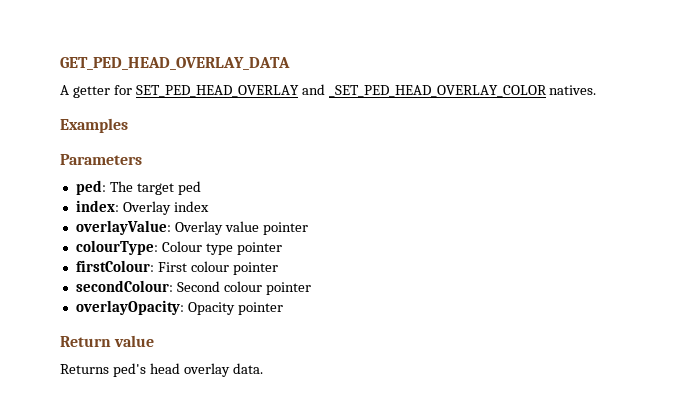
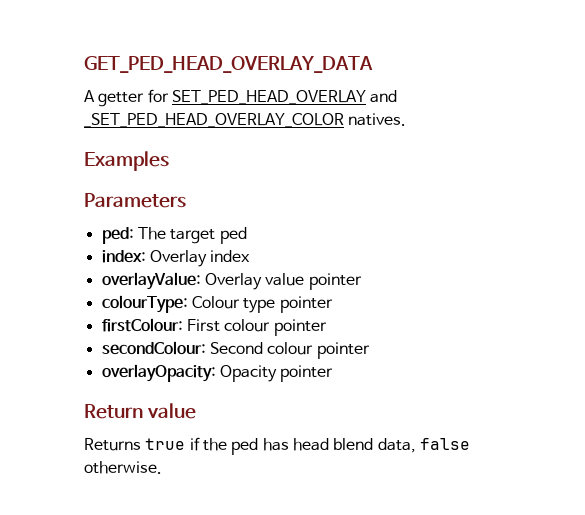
[112,363,263,377] ped's head overlay data. -> [145,437,470,455] [84,461,162,474] true if the ped has head blend data, false otherwise.

